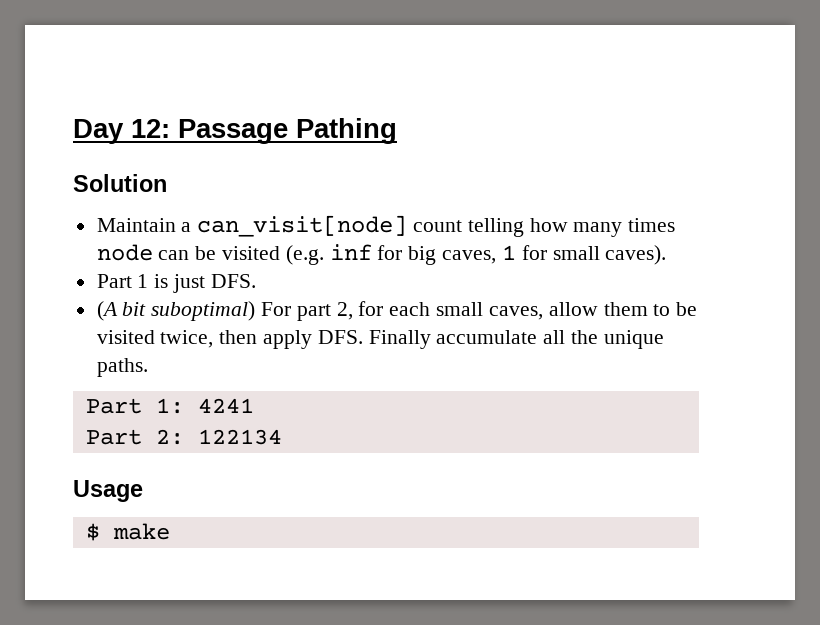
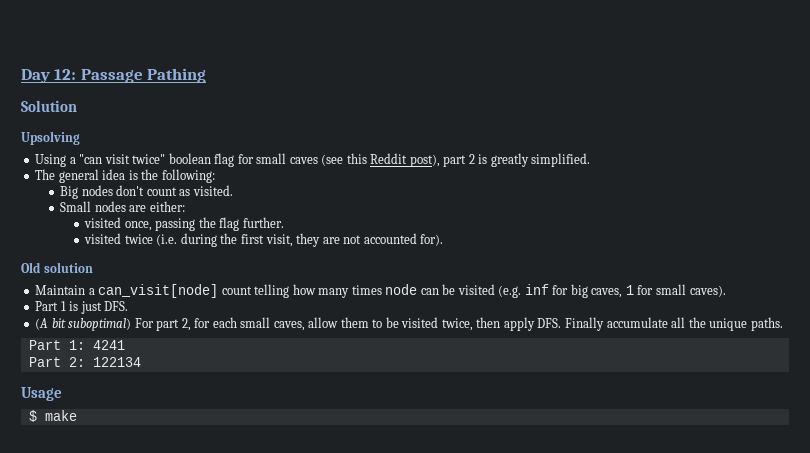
(167, 183) none -> [21,131,80,145] [35,153,591,167] [35,169,215,183] [60,185,233,199] [60,201,185,212] [84,217,284,231] [84,233,444,247] [21,262,93,273] // Upsolving // Using a "can visit twice" boolean flag for small caves (see this Reddit post), part 2 is greatly simplified. // The general idea is the following: // Big nodes don't count as visited. // Small nodes are either: // visited once, passing the flag further. // visited twice (i.e. during the first visit, they are not accounted for). // Old solution

